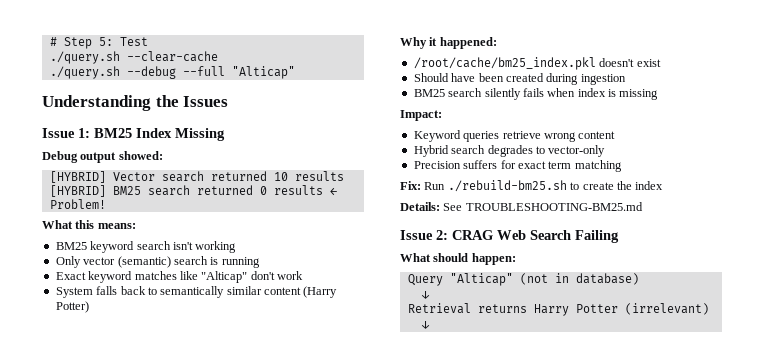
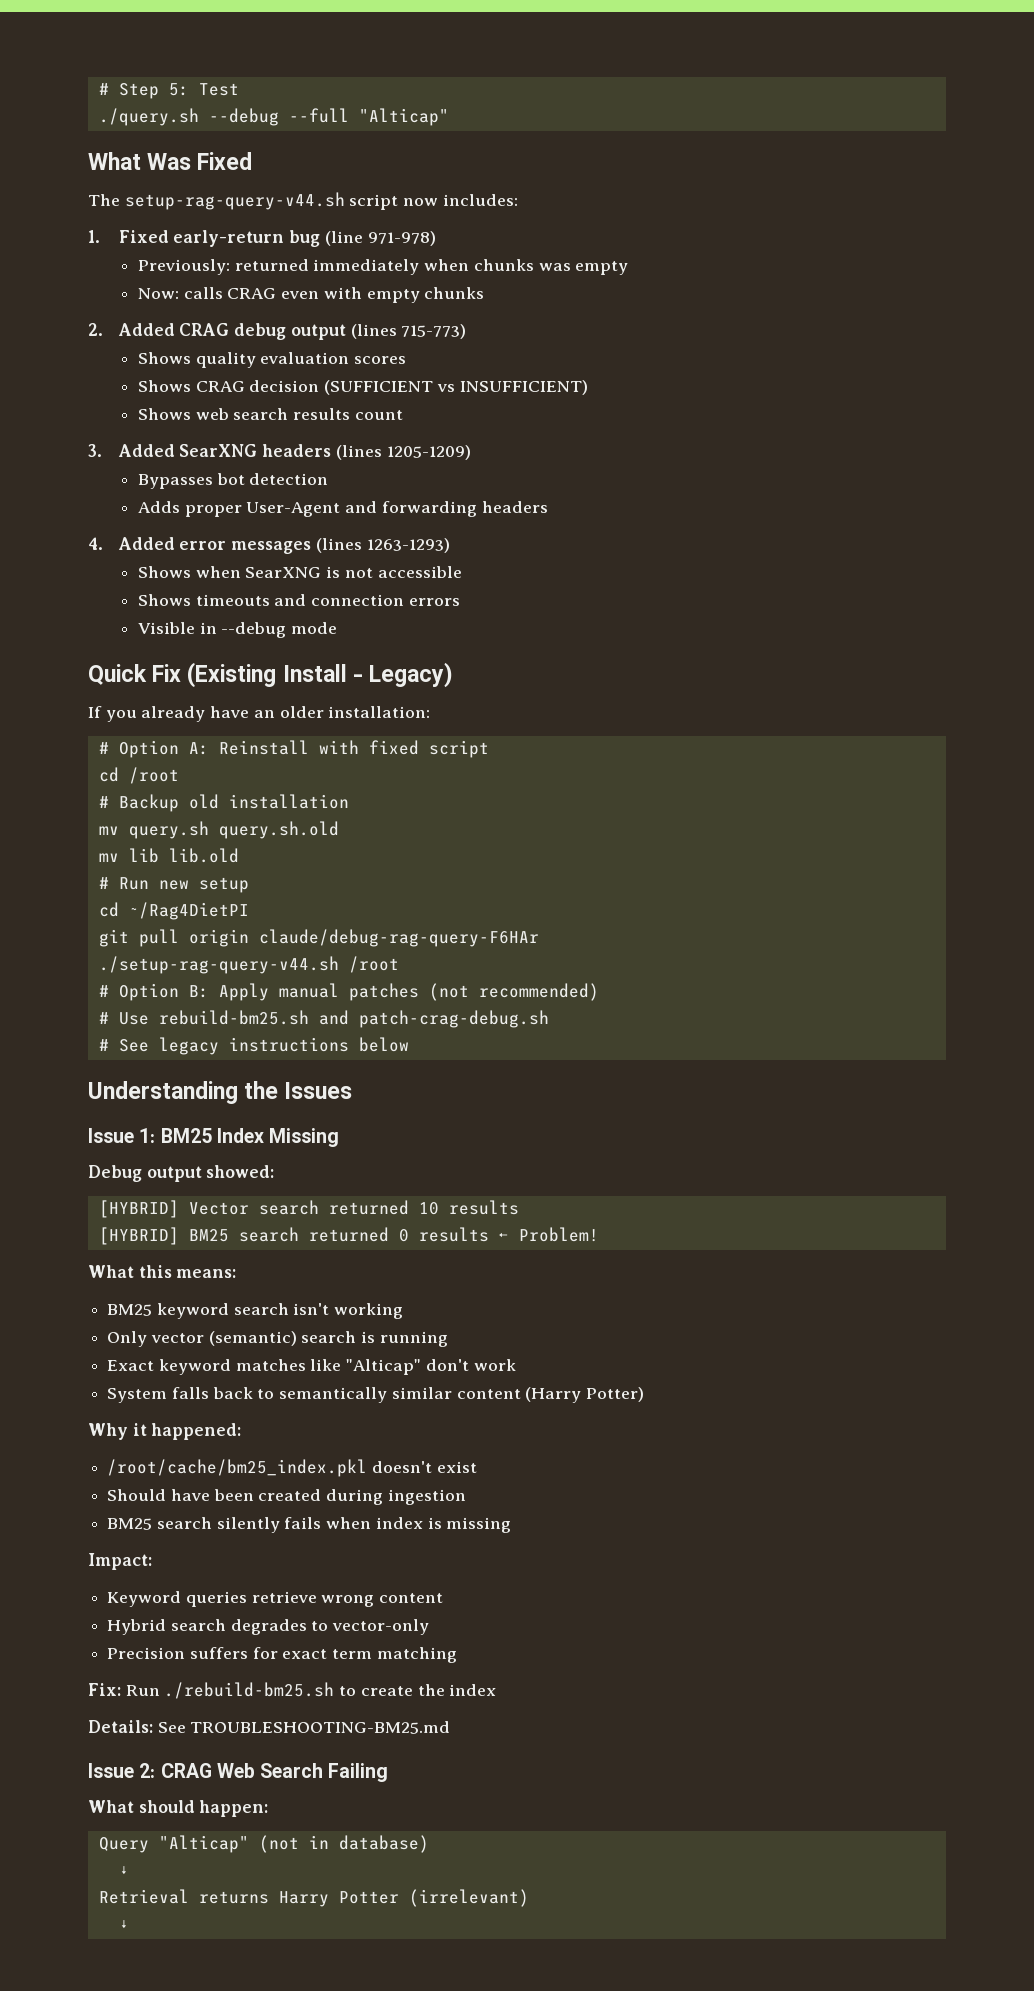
[49,51,218,64] // ./query.sh --clear-cache -> (239, 89) none
(295, 72) none -> [88,152,253,170] [88,192,518,210] [88,230,436,247] [137,259,629,275] [137,287,485,303] [88,323,467,340] [137,352,407,368] [137,380,588,395] [137,408,403,420] [88,444,471,460] [137,473,329,489] [137,501,548,517] [88,537,450,554] [137,566,462,578] [137,594,460,606] [137,622,338,638] [88,662,454,688] [88,706,431,722] [98,740,489,758] [98,767,179,784] [98,794,349,812] [98,821,339,839] [98,848,239,863] [98,877,249,893] [98,902,249,920] [98,929,539,947] [98,956,399,974] [98,983,599,1001] [98,1010,549,1028] [98,1037,409,1055] // What Was Fixed // The setup-rag-query-v44.sh script now includes: // 1. Fixed early-return bug (line 971-978) // Previously: returned immediately when chunks was empty // Now: calls CRAG even with empty chunks // 2. Added CRAG debug output (lines 715-773) // Shows quality evaluation scores // Shows CRAG decision (SUFFICIENT vs INSUFFICIENT) // Shows web search results count // 3. Added SearXNG headers (lines 1205-1209) // Bypasses bot detection // Adds proper User-Agent and forwarding headers // 4. Added error messages (lines 1263-1293) // Shows when SearXNG is not accessible // Shows timeouts and connection errors // Visible in --debug mode // Quick Fix (Existing Install - Legacy) // If you already have an older installation: // # Option A: Reinstall with fixed script // cd /root // # Backup old installation // mv query.sh query.sh.old // mv lib lib.old // # Run new setup // cd ~/Rag4DietPI // git pull origin claude/debug-rag-query-F6HAr // ./setup-rag-query-v44.sh /root // # Option B: Apply manual patches (not recommended) // # Use rebuild-bm25.sh and patch-crag-debug.sh // # See legacy instructions below

